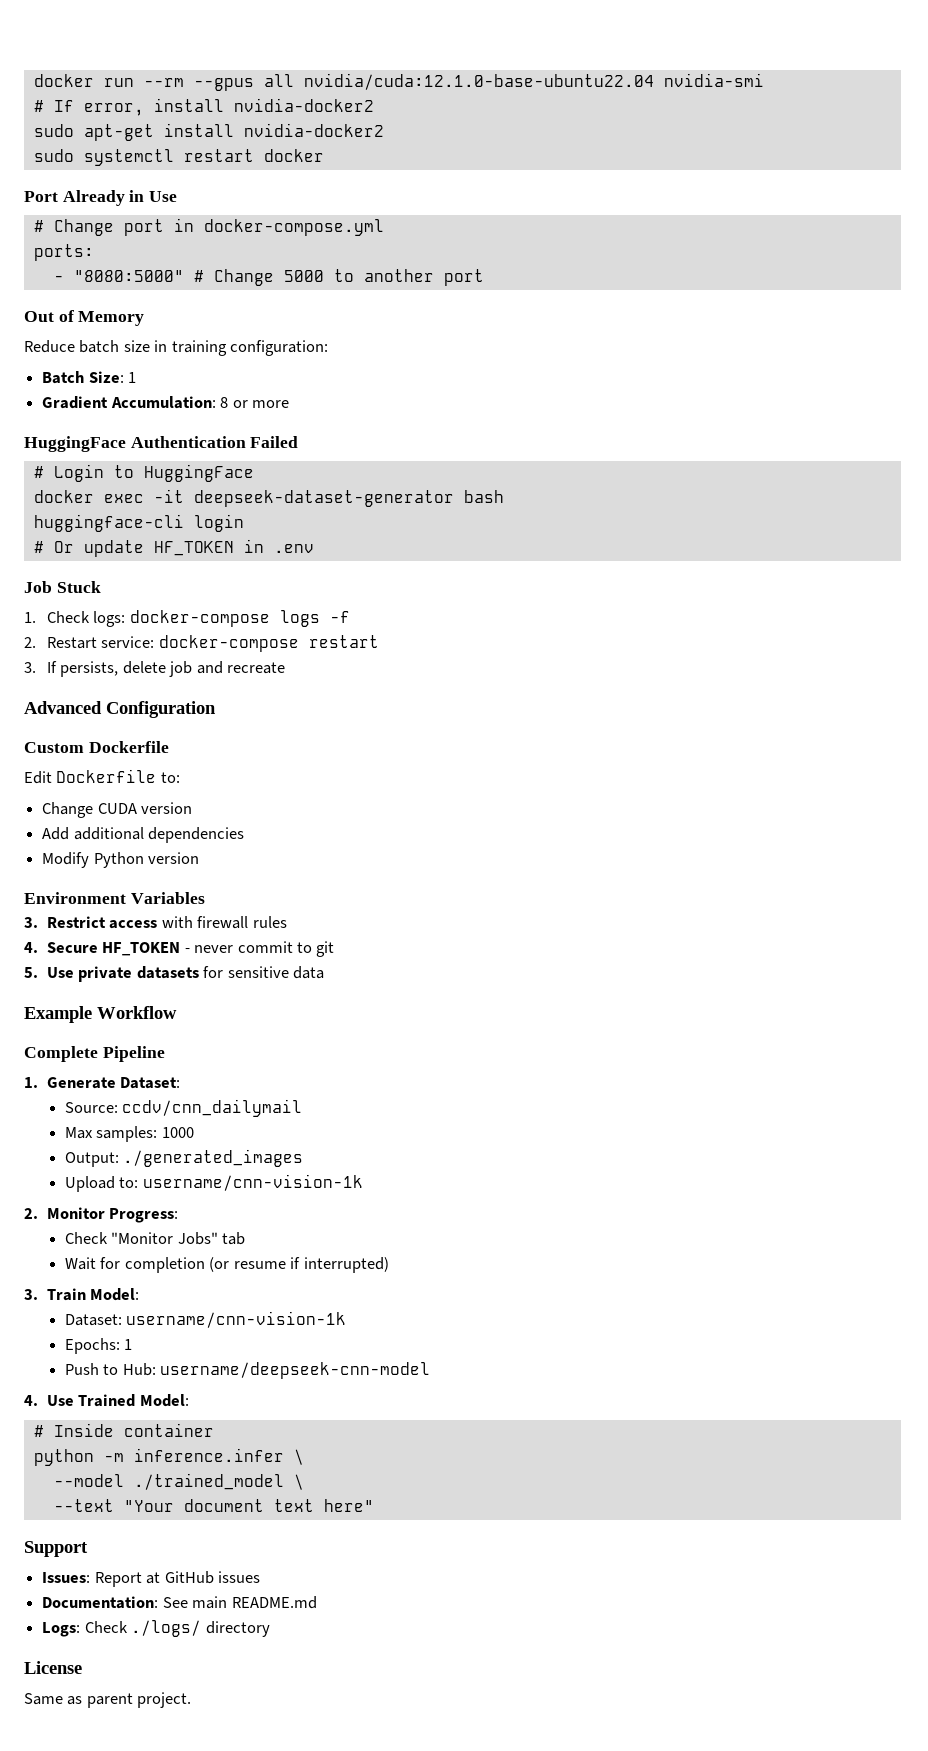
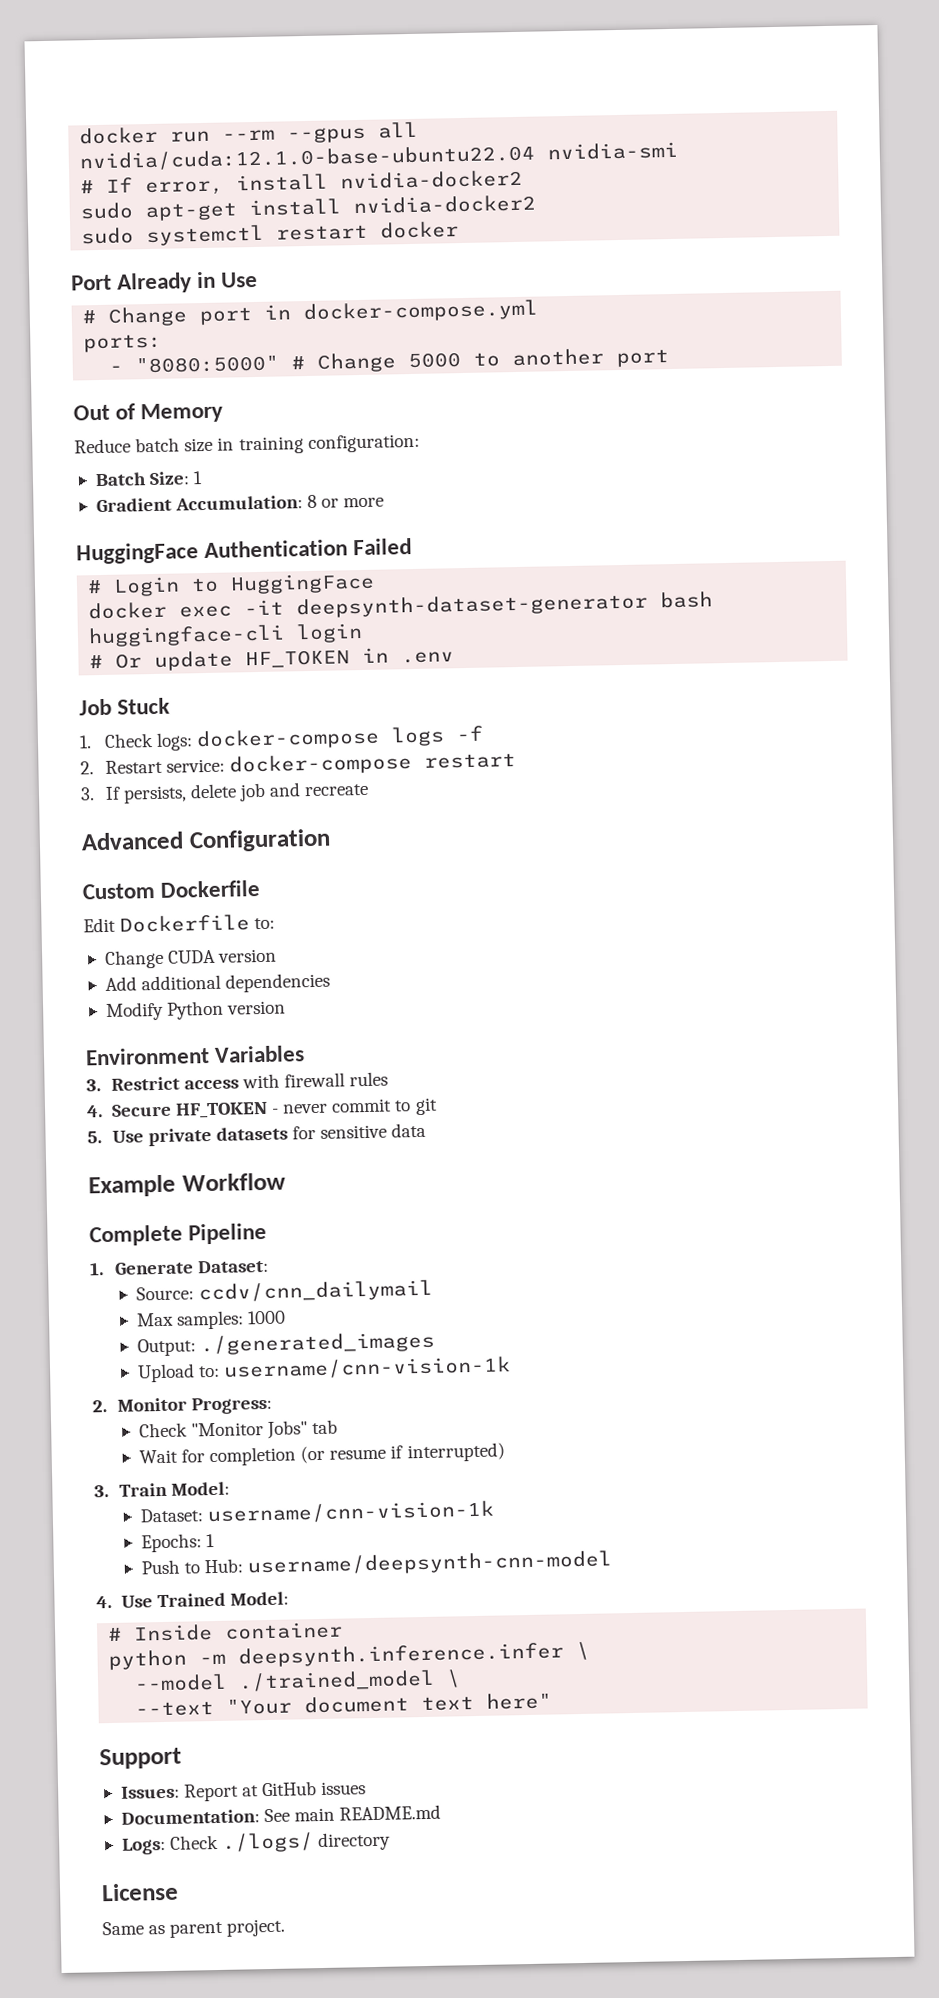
[193,490,454,507] deepseek-dataset-generator -> [296,592,649,619] deepsynth-dataset-generator
[160,1362,431,1379] username/deepseek-cnn-model -> [247,1550,613,1577] username/deepsynth-cnn-model
[133,1448,284,1462] inference.infer -> [238,1642,565,1668] deepsynth.inference.infer

